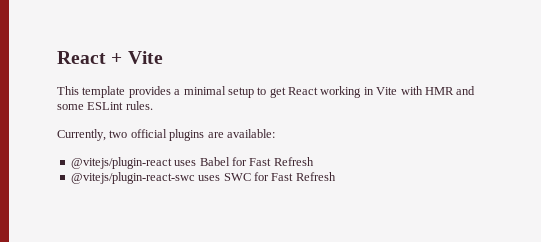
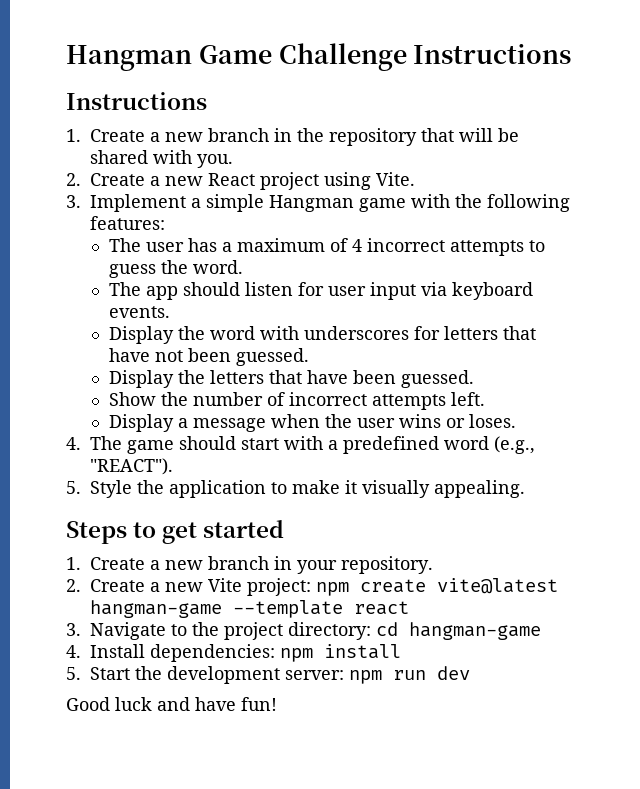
[57,51,163,64] [57,86,476,98] [57,101,153,110] [57,129,275,141] [70,157,314,169] [70,172,336,184] React + Vite // This template provides a minimal setup to get React working in Vite with HMR and some ESLint rules. // Currently, two official plugins are available: // @vitejs/plugin-react uses Babel for Fast Refresh // @vitejs/plugin-react-swc uses SWC for Fast Refresh -> [66,43,572,71] [66,92,207,110] [66,128,519,146] [90,150,233,168] [66,172,415,190] [66,194,570,212] [90,216,165,230] [108,238,545,256] [108,260,243,278] [108,282,533,300] [108,306,170,318] [108,326,536,344] [108,348,309,366] [108,370,474,388] [108,392,485,410] [108,414,516,432] [66,436,535,454] [90,458,173,475] [66,480,525,498] [66,520,285,544] [66,556,433,574] [66,578,558,596] [90,600,409,618] [66,622,541,640] [66,644,401,662] [66,666,470,684] [66,697,277,711] Hangman Game Challenge Instructions // Instructions // 1. Create a new branch in the repository that will be shared with you. // 2. Create a new React project using Vite. // 3. Implement a simple Hangman game with the following features: // The user has a maximum of 4 incorrect attempts to guess the word. // The app should listen for user input via keyboard events. // Display the word with underscores for letters that have not been guessed. // Display the letters that have been guessed. // Show the number of incorrect attempts left. // Display a message when the user wins or loses. // 4. The game should start with a predefined word (e.g., "REACT"). // 5. Style the application to make it visually appealing. // Steps to get started // 1. Create a new branch in your repository. // 2. Create a new Vite project: npm create vite@latest hangman-game --template react // 3. Navigate to the project directory: cd hangman-game // 4. Install dependencies: npm install // 5. Start the development server: npm run dev // Good luck and have fun!

